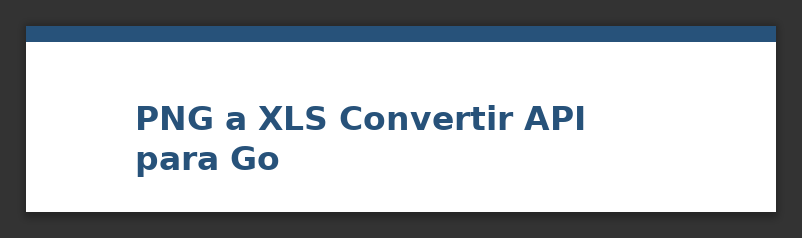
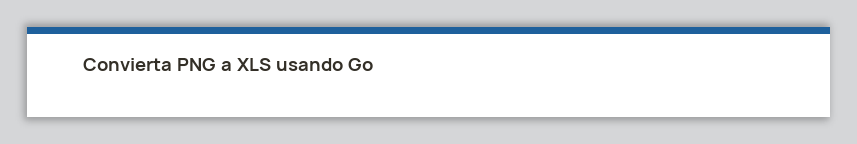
(135, 118) none -> [83,58,172,71] Convierta
[339,105,586,130] [135,152,219,177] Convertir API para -> [275,58,343,71] usando

